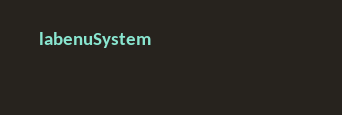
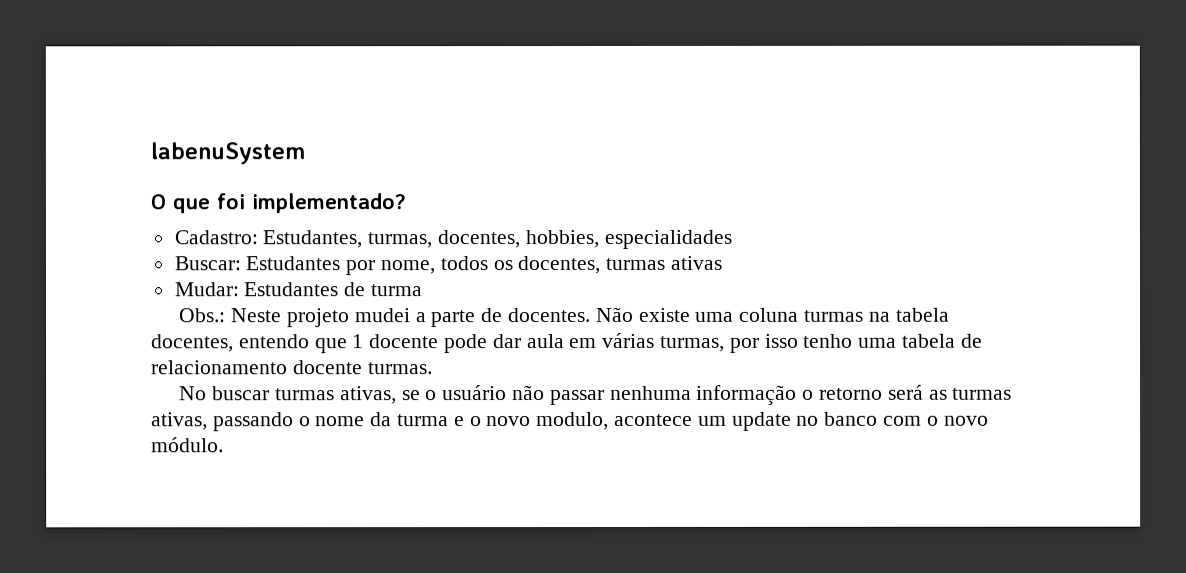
(151, 40) none -> [150,193,406,214] [173,229,732,249] [173,255,723,276] [173,282,424,297] [179,306,950,328] [151,332,983,354] [151,360,433,375] [179,384,1013,406] [151,411,989,432] [151,437,224,453] // O que foi implementado? // Cadastro: Estudantes, turmas, docentes, hobbies, especialidades // Buscar: Estudantes por nome, todos os docentes, turmas ativas // Mudar: Estudantes de turma // Obs.: Neste projeto mudei a parte de docentes. Não existe uma coluna turmas na tabela docentes, entendo que 1 docente pode dar aula em várias turmas, por isso tenho uma tabela de relacionamento docente turmas. // No buscar turmas ativas, se o usuário não passar nenhuma informação o retorno será as turmas ativas, passando o nome da turma e o novo modulo, acontece um update no banco com o novo módulo.

